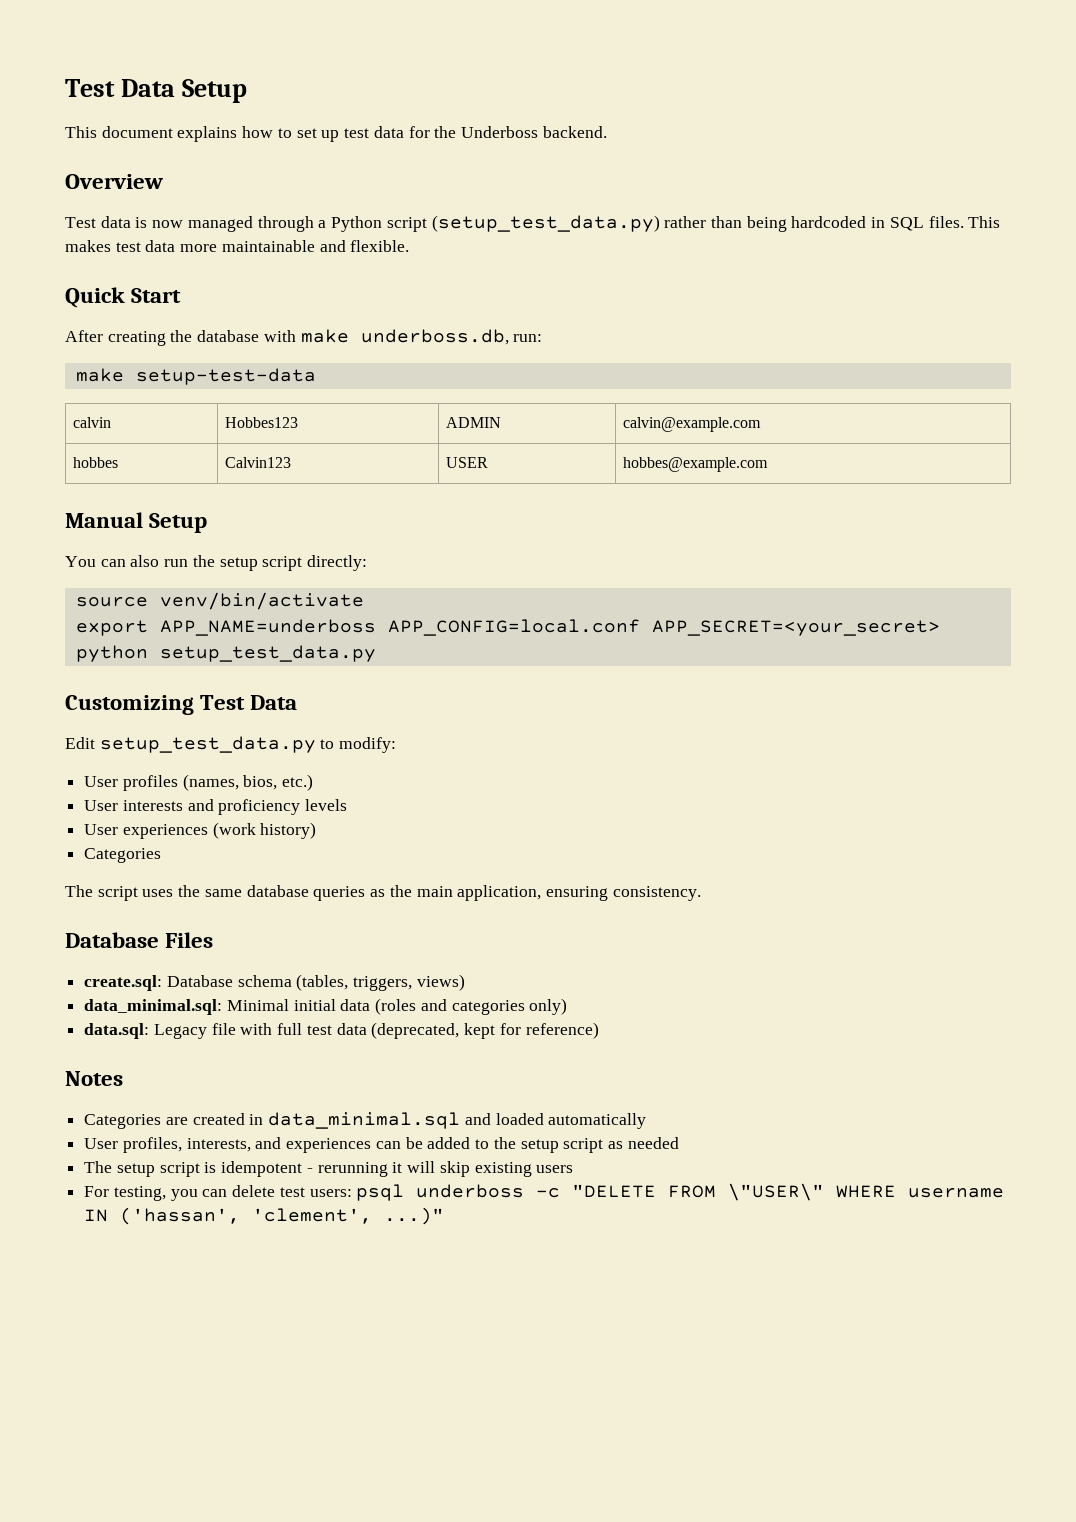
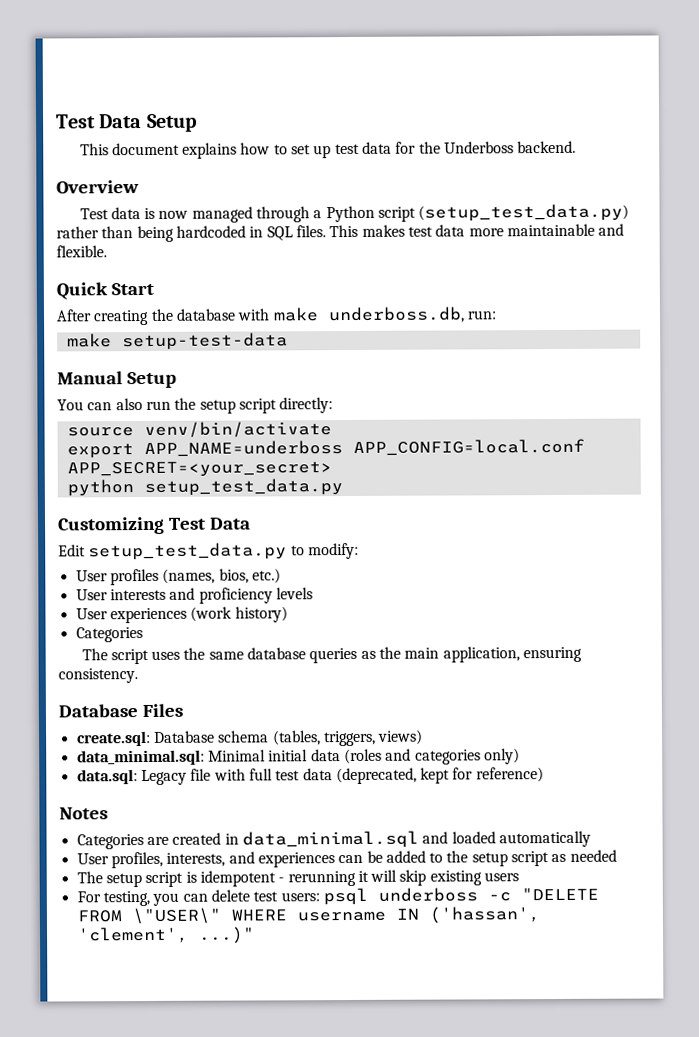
[73,417,112,428] [225,417,299,428] [446,417,502,428] [623,417,762,432] [73,457,119,468] [225,457,292,468] [446,457,489,468] [623,457,769,472] // calvin | Hobbes123 | ADMIN | calvin@example.com // hobbes | Calvin123 | USER | hobbes@example.com -> (288, 341) none

